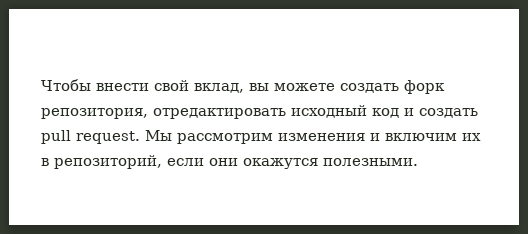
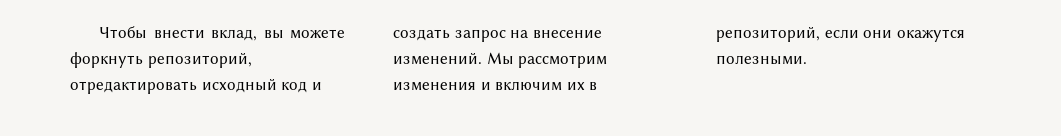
[154,80,189,91] свой -> (205, 34) none
[340,80,445,94] [41,108,148,119] создать форк репозитория, -> [70,52,252,68] форкнуть репозиторий,
[41,130,140,144] pull request. -> [454,29,602,42] [393,52,482,65] запрос на внесение изменений.

